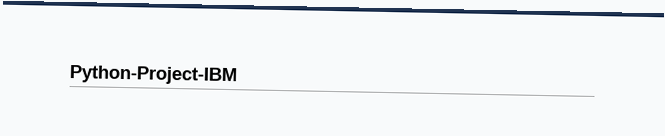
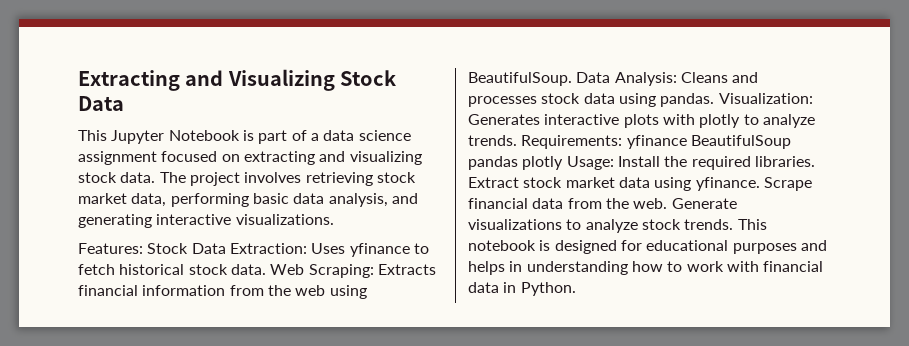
[69,65,237,86] Python-Project-IBM -> [78,69,397,91] [78,96,124,111] [78,130,411,144] [78,151,422,165] [78,172,416,186] [78,193,418,207] [78,214,334,228] [78,243,429,257] [78,264,436,278] [78,285,367,299] [468,72,759,86] [468,93,813,107] [468,114,815,128] [468,135,791,149] [468,156,815,170] [468,177,812,191] [468,198,737,209] [468,219,767,233] [468,240,827,254] [468,261,824,275] [468,282,576,296] Extracting and Visualizing Stock Data // This Jupyter Notebook is part of a data science assignment focused on extracting and visualizing stock data. The project involves retrieving stock market data, performing basic data analysis, and generating interactive visualizations. // Features: Stock Data Extraction: Uses yfinance to fetch historical stock data. Web Scraping: Extracts financial information from the web using BeautifulSoup. Data Analysis: Cleans and processes stock data using pandas. Visualization: Generates interactive plots with plotly to analyze trends. Requirements: yfinance BeautifulSoup pandas plotly Usage: Install the required libraries. Extract stock market data using yfinance. Scrape financial data from the web. Generate visualizations to analyze stock trends. This notebook is designed for educational purposes and helps in understanding how to work with financial data in Python.

